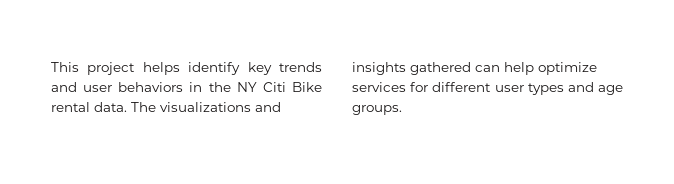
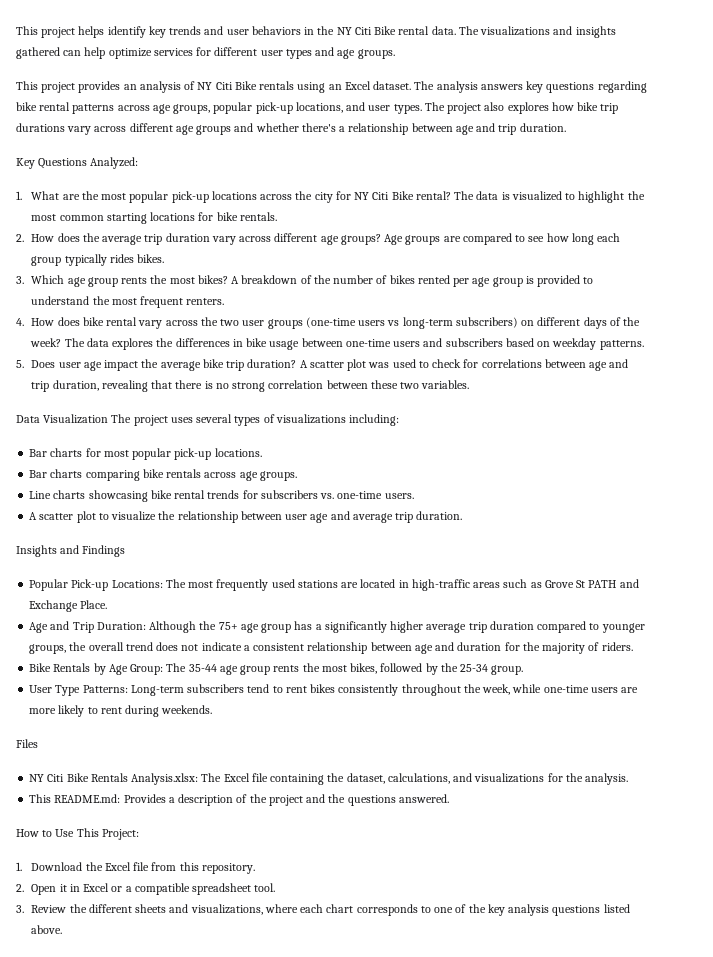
(402, 110) none -> [16,81,647,93] [16,102,619,114] [16,123,566,135] [16,157,139,169] [16,191,645,203] [31,212,277,224] [16,233,621,245] [31,254,165,266] [16,275,594,287] [31,296,225,308] [16,317,641,329] [30,338,644,350] [16,359,629,371] [31,380,470,392] [16,414,400,426] [29,448,262,460] [29,469,297,481] [29,490,414,502] [29,511,463,523] [16,545,126,557] [29,579,639,591] [29,600,108,612] [29,621,645,633] [29,642,633,654] [29,663,524,675] [29,684,639,696] [29,705,213,717] [16,739,38,748] [29,773,629,785] [29,794,449,806] [16,828,139,840] [16,862,255,874] [16,883,276,895] [16,904,630,916] [31,925,63,934] // This project provides an analysis of NY Citi Bike rentals using an Excel dataset. The analysis answers key questions regarding bike rental patterns across age groups, popular pick-up locations, and user types. The project also explores how bike trip durations vary across different age groups and whether there's a relationship between age and trip duration. // Key Questions Analyzed: // 1. What are the most popular pick-up locations across the city for NY Citi Bike rental? The data is visualized to highlight the most common starting locations for bike rentals. // 2. How does the average trip duration vary across different age groups? Age groups are compared to see how long each group typically rides bikes. // 3. Which age group rents the most bikes? A breakdown of the number of bikes rented per age group is provided to understand the most frequent renters. // 4. How does bike rental vary across the two user groups (one-time users vs long-term subscribers) on different days of the week? The data explores the differences in bike usage between one-time users and subscribers based on weekday patterns. // 5. Does user age impact the average bike trip duration? A scatter plot was used to check for correlations between age and trip duration, revealing that there is no strong correlation between these two variables. // Data Visualization The project uses several types of visualizations including: // Bar charts for most popular pick-up locations. // Bar charts comparing bike rentals across age groups. // Line charts showcasing bike rental trends for subscribers vs. one-time users. // A scatter plot to visualize the relationship between user age and average trip duration. // Insights and Findings // Popular Pick-up Locations: The most frequently used stations are located in high-traffic areas such as Grove St PATH and Exchange Place. // Age and Trip Duration: Although the 75+ age group has a significantly higher average trip duration compared to younger groups, the overall trend does not indicate a consistent relationship between age and duration for the majority of riders. // Bike Rentals by Age Group: The 35-44 age group rents the most bikes, followed by the 25-34 group. // User Type Patterns: Long-term subscribers tend to rent bikes consistently throughout the week, while one-time users are more likely to rent during weekends. // Files // NY Citi Bike Rentals Analysis.xlsx: The Excel file containing the dataset, calculations, and visualizations for the analysis. // This README.md: Provides a description of the project and the questions answered. // How to Use This Project: // 1. Download the Excel file from this repository. // 2. Open it in Excel or a compatible spreadsheet tool. // 3. Review the different sheets and visualizations, where each chart corresponds to one of the key analysis questions listed above.

